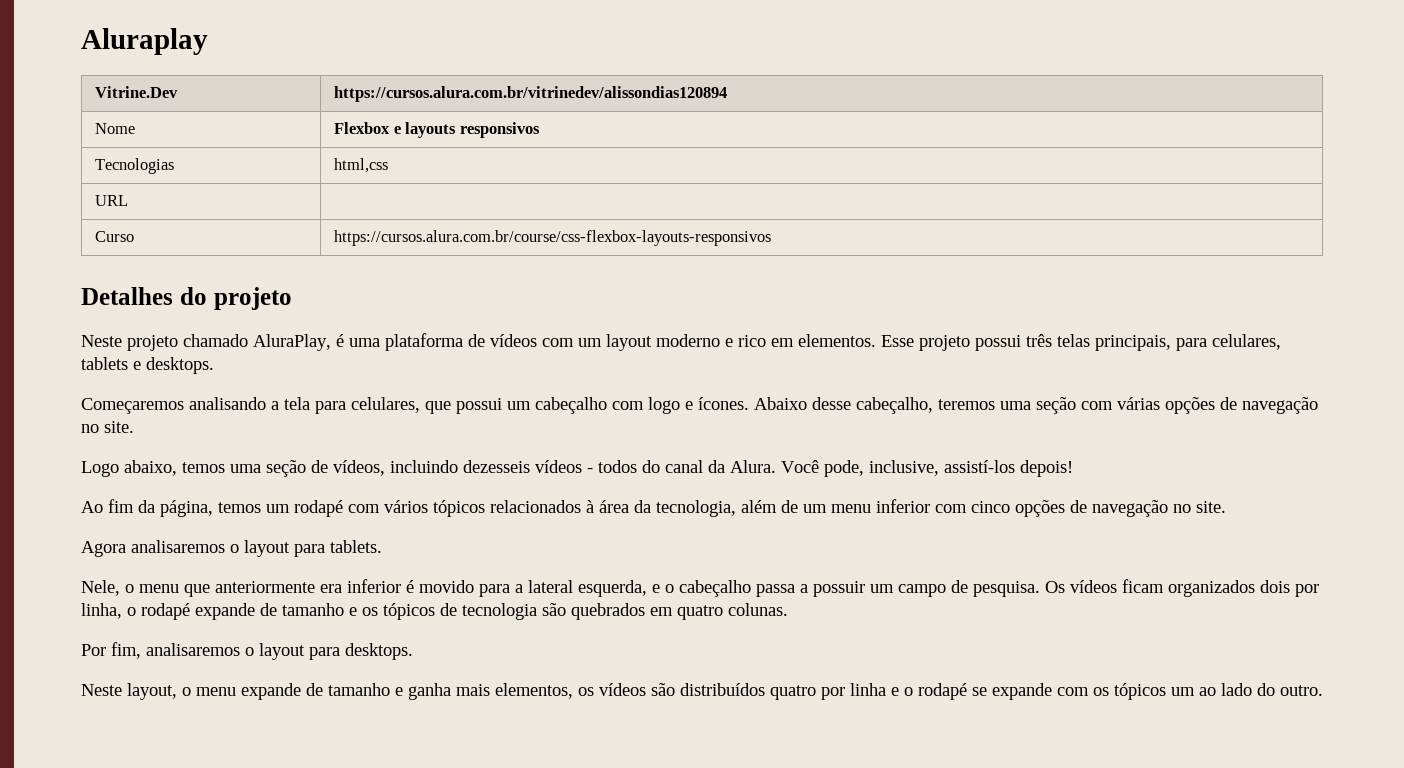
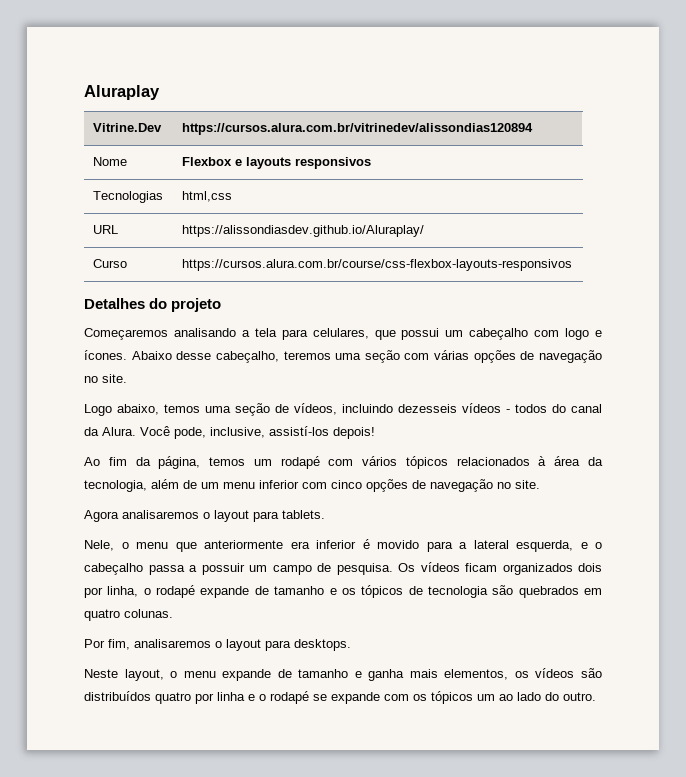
(129, 200) none -> [182,225,425,237] https://alissondiasdev.github.io/Aluraplay/
[81,333,1281,351] [81,357,214,374] // Neste projeto chamado AluraPlay, é uma plataforma de vídeos com um layout moderno e rico em elementos. Esse projeto possui três telas principais, para celulares, tablets e desktops. -> (222, 305) none

